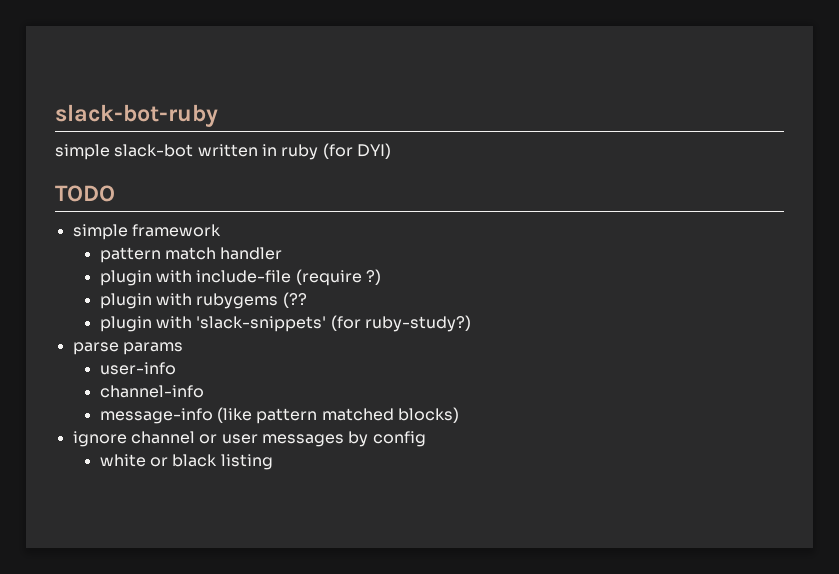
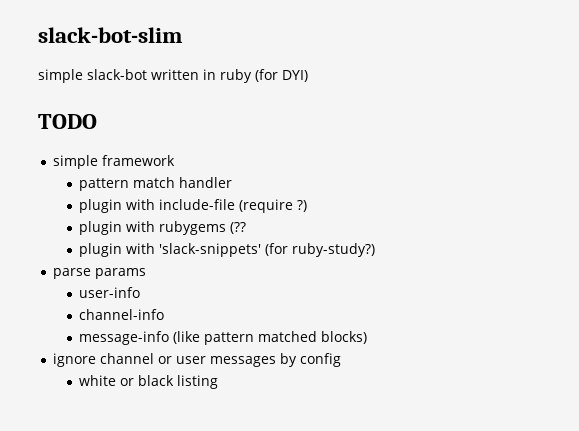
[55,104,218,127] slack-bot-ruby -> [38,27,183,43] slack-bot-slim

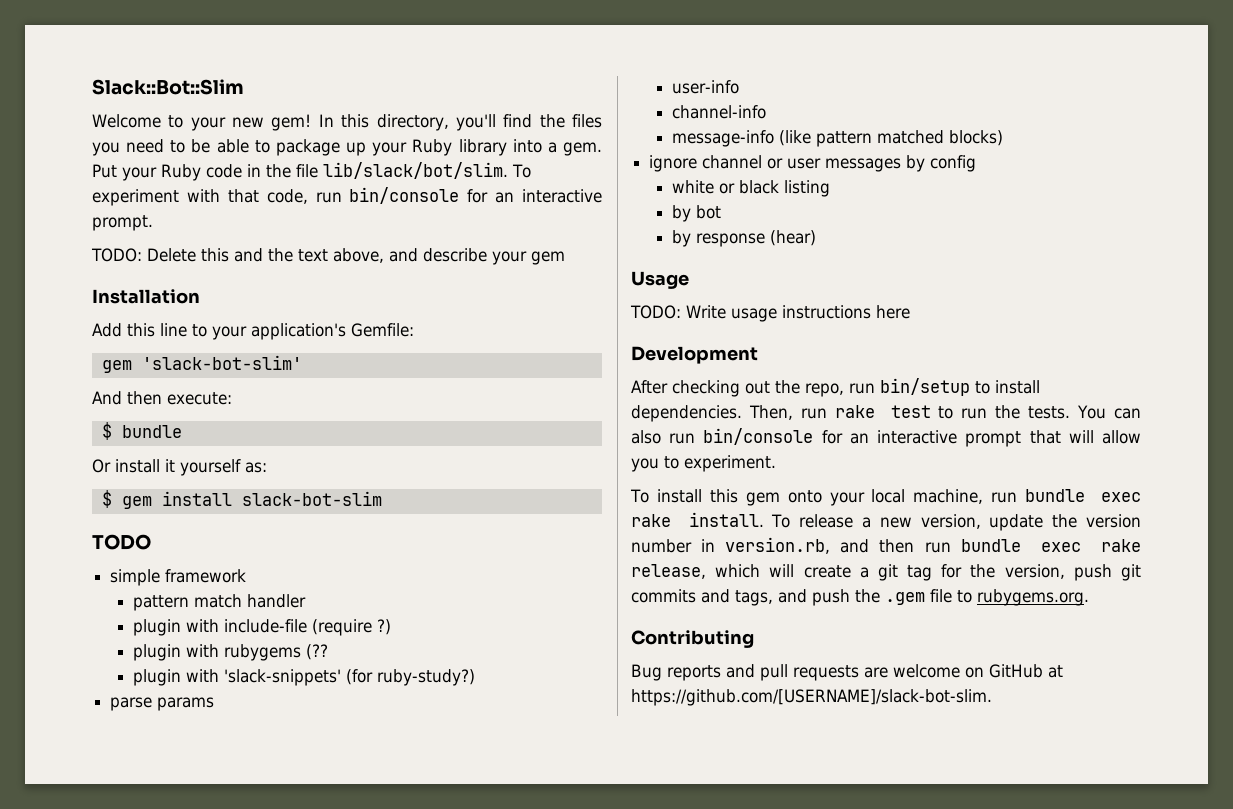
[38,27,183,43] [38,69,308,83] slack-bot-slim // simple slack-bot written in ruby (for DYI) -> [92,79,244,95] [92,114,602,131] [92,139,602,156] [92,162,531,181] [92,187,602,206] [92,215,153,231] [91,248,565,265] [92,289,200,304] [92,323,414,340] [101,355,302,373] [92,391,232,405] [101,422,182,440] [92,459,267,476] [101,490,382,509] Slack::Bot::Slim // Welcome to your new gem! In this directory, you'll find the files you need to be able to package up your Ruby library into a gem. Put your Ruby code in the file lib/slack/bot/slim. To experiment with that code, run bin/console for an interactive prompt. // TODO: Delete this and the text above, and describe your gem // Installation // Add this line to your application's Gemfile: // gem 'slack-bot-slim' // And then execute: // $ bundle // Or install it yourself as: // $ gem install slack-bot-slim
(219, 382) none -> [671,205,721,222] [671,230,816,247] [631,271,689,289] [630,305,910,322] [631,346,758,364] [631,378,1040,397] [631,405,1141,422] [631,428,1141,447] [631,455,776,472] [630,489,1141,506] [631,512,1141,531] [631,537,1141,554] [631,564,1141,581] [631,589,1089,606] [631,630,754,648] [631,664,1063,681] [631,689,992,706] // by bot // by response (hear) // Usage // TODO: Write usage instructions here // Development // After checking out the repo, run bin/setup to install dependencies. Then, run rake test to run the tests. You can also run bin/console for an interactive prompt that will allow you to experiment. // To install this gem onto your local machine, run bundle exec rake install. To release a new version, update the version number in version.rb, and then run bundle exec rake release, which will create a git tag for the version, push git commits and tags, and push the .gem file to rubygems.org. // Contributing // Bug reports and pull requests are welcome on GitHub at https://github.com/[USERNAME]/slack-bot-slim.

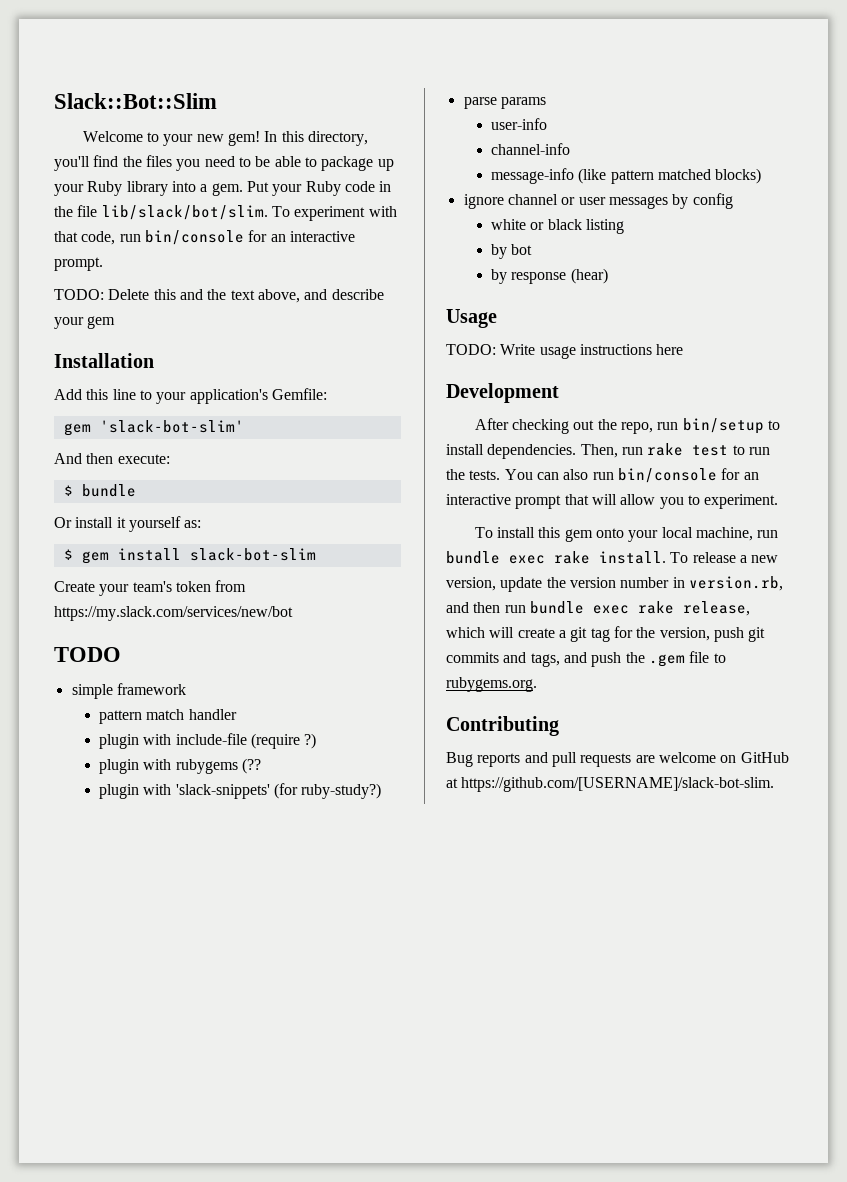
(382, 498) none -> [54,580,247,596] [54,606,293,621] // Create your team's token from https://my.slack.com/services/new/bot

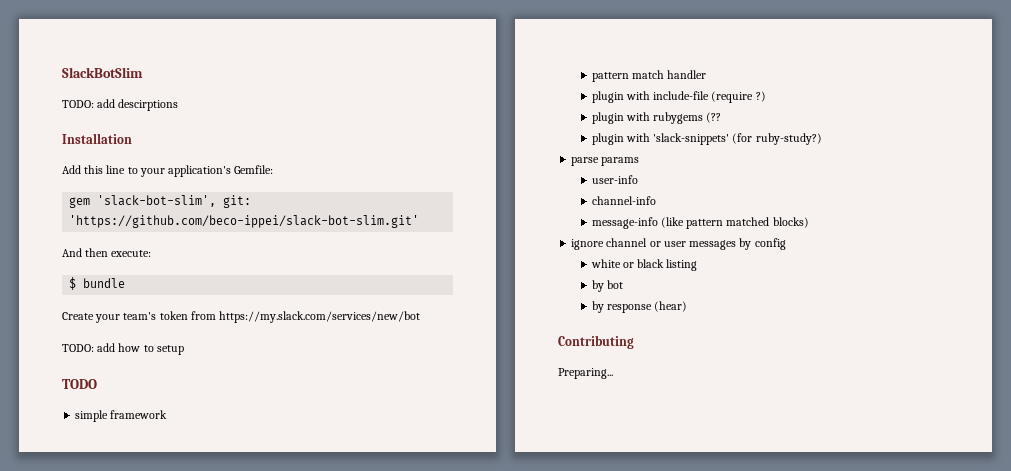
[54,93,217,109] [82,131,368,146] [54,155,394,171] [54,181,392,196] [54,205,397,221] [54,230,355,245] [54,257,103,271] [54,289,384,303] [54,316,116,329] Slack::Bot::Slim // Welcome to your new gem! In this directory, you'll find the files you need to be able to package up your Ruby library into a gem. Put your Ruby code in the file lib/slack/bot/slim. To experiment with that code, run bin/console for an interactive prompt. // TODO: Delete this and the text above, and describe your gem -> [62,67,143,78] [62,99,179,111] SlackBotSlim // TODO: add descirptions
[99,420,244,433] 'slack-bot-slim' -> [97,195,252,208] [69,215,420,228] 'slack-bot-slim', git: 'https://github.com/beco-ippei/slack-bot-slim.git'
[54,516,202,532] [63,548,316,564] // Or install it yourself as: // $ gem install slack-bot-slim -> (126, 283) none
(293, 613) none -> [62,343,184,355] // TODO: add how to setup
[446,309,497,328] [446,344,684,359] [446,383,559,403] [474,418,780,434] [446,443,770,459] [446,468,759,483] [446,494,779,509] [474,527,779,542] [446,551,779,564] [446,576,783,592] [446,601,750,616] [446,626,766,642] [446,651,726,667] [446,677,537,692] [446,716,559,736] [446,752,789,767] [446,777,775,792] Usage // TODO: Write usage instructions here // Development // After checking out the repo, run bin/setup to install dependencies. Then, run rake test to run the tests. You can also run bin/console for an interactive prompt that will allow you to experiment. // To install this gem onto your local machine, run bundle exec rake install. To release a new version, update the version number in version.rb, and then run bundle exec rake release, which will create a git tag for the version, push git commits and tags, and push the .gem file to rubygems.org. // Contributing // Bug reports and pull requests are welcome on GitHub at https://github.com/[USERNAME]/slack-bot-slim. -> [558,335,634,349] [558,368,613,379] Contributing // Preparing...

